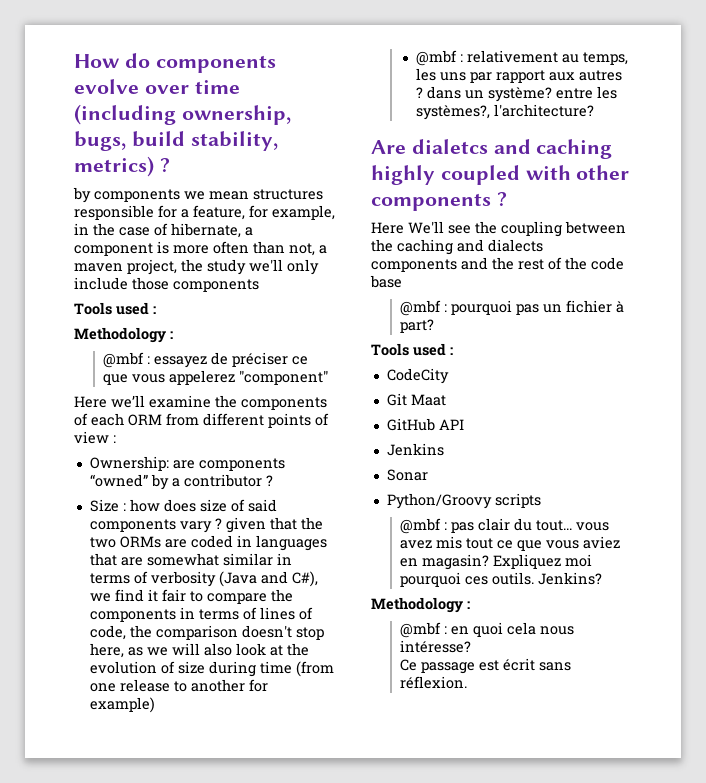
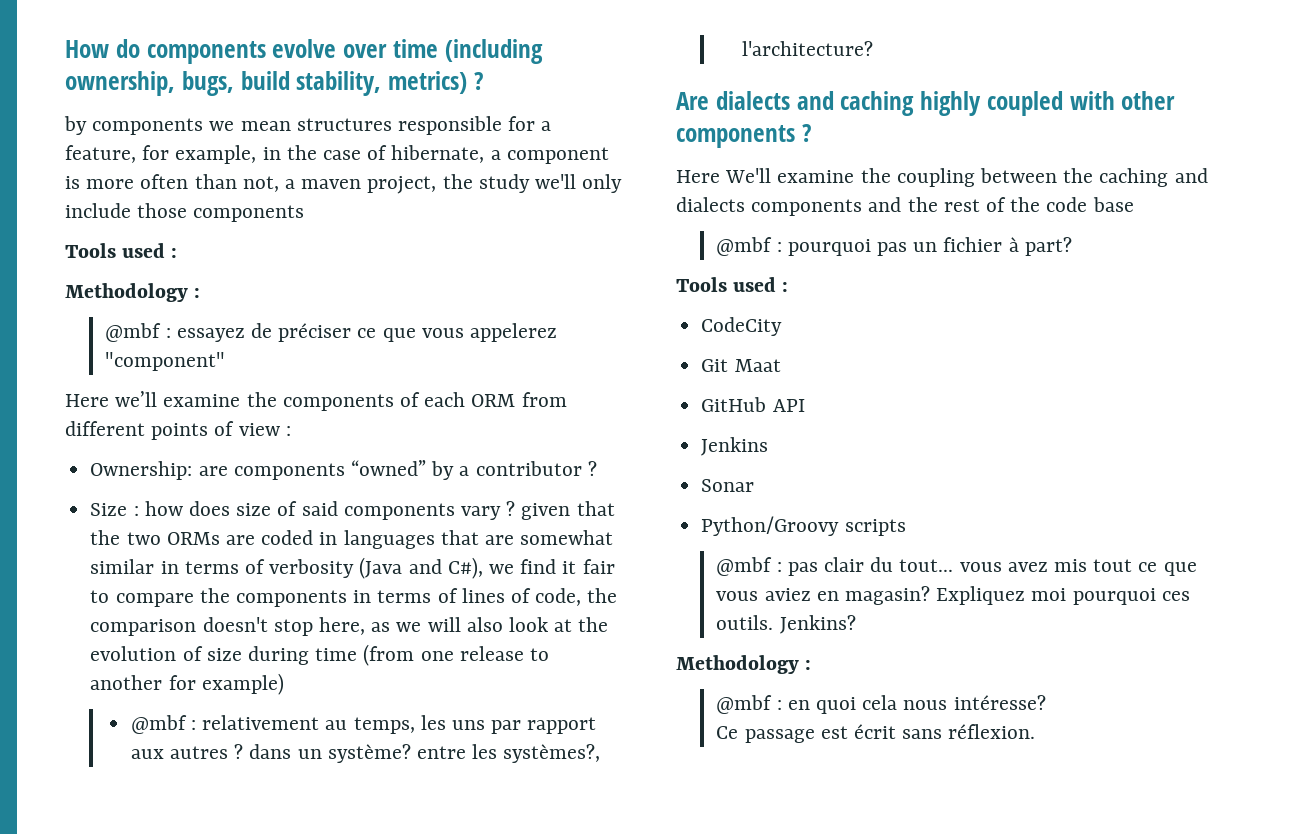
[411,139,488,154] dialetcs -> [715,91,790,110] dialects
[448,225,471,234] see -> [777,170,855,183] examine

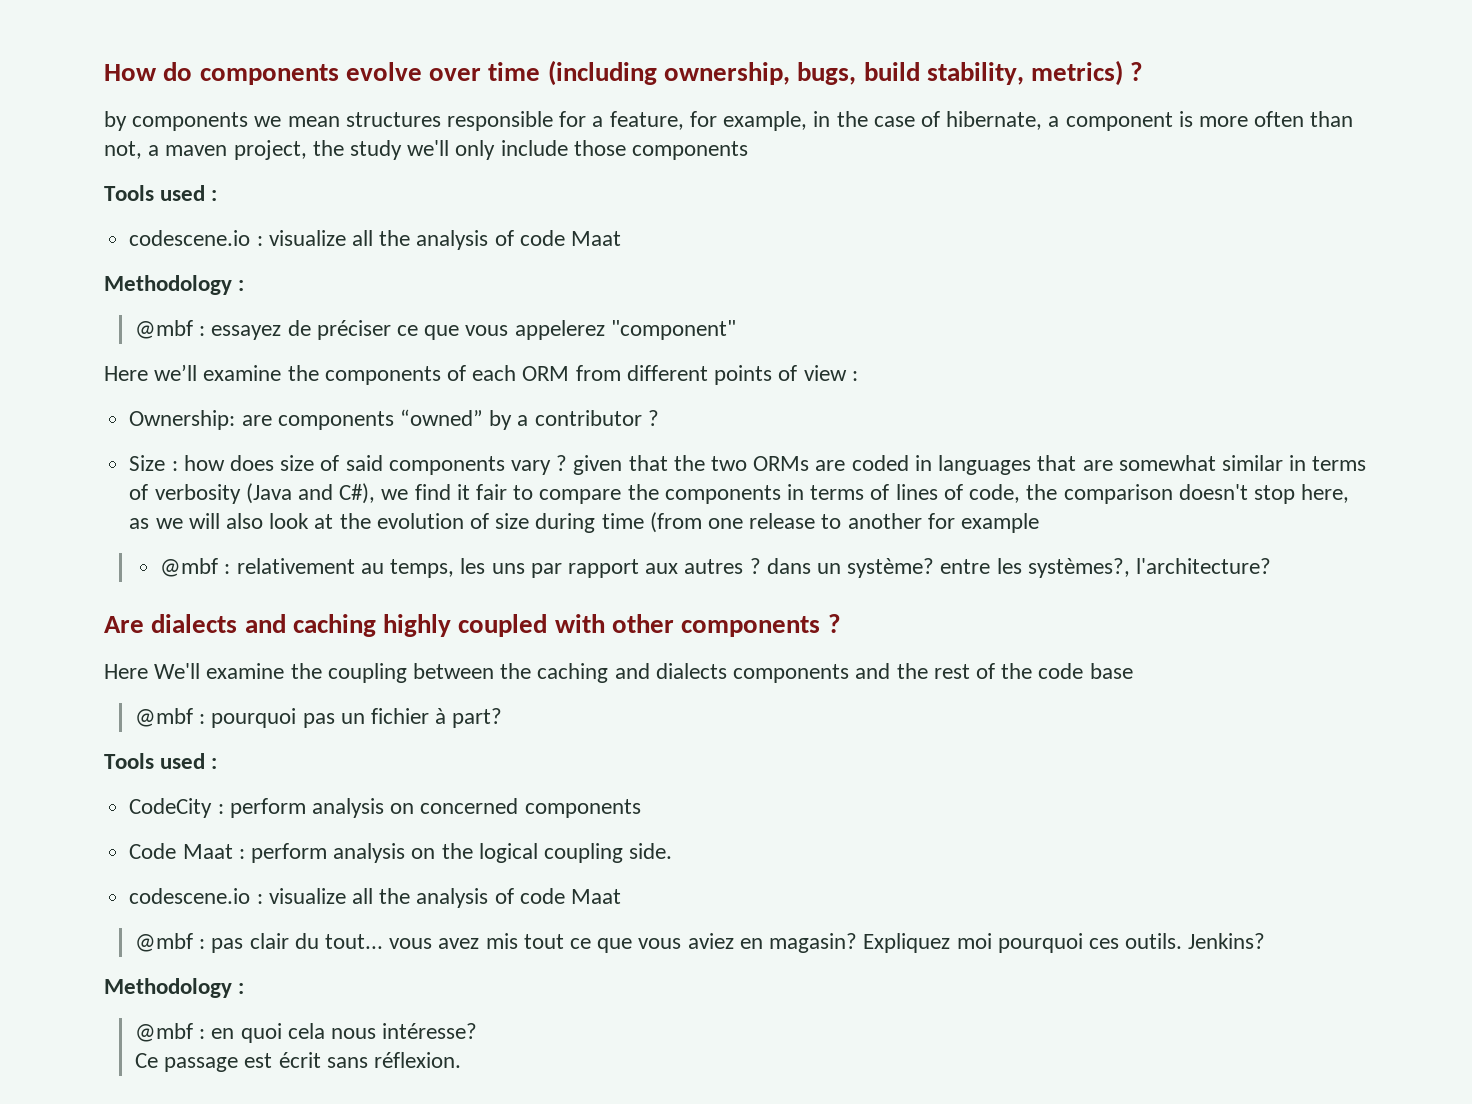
(178, 253) none -> [129,230,621,250] // codescene.io : visualize all the analysis of code Maat
[201,673,284,695] example) -> [961,513,1040,533] example
[701,359,781,372] [701,397,805,412] [701,437,769,456] [701,479,755,492] [701,516,906,536] // Git Maat // GitHub API // Jenkins // Sonar // Python/Groovy scripts -> [217,798,641,818] [129,843,673,863] [129,888,621,908] : perform analysis on concerned components // Code Maat : perform analysis on the logical coupling side. // codescene.io : visualize all the analysis of code Maat

